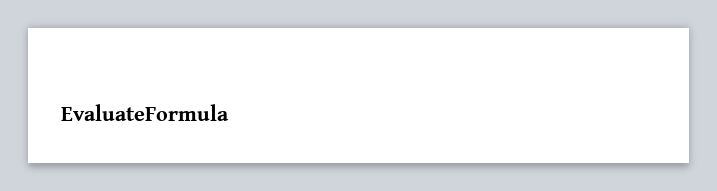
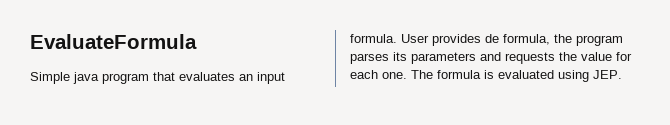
(229, 112) none -> [30,72,285,84] [350,34,623,46] [350,52,632,64] [350,70,622,82] // Simple java program that evaluates an input formula. User provides de formula, the program parses its parameters and requests the value for each one. The formula is evaluated using JEP.

